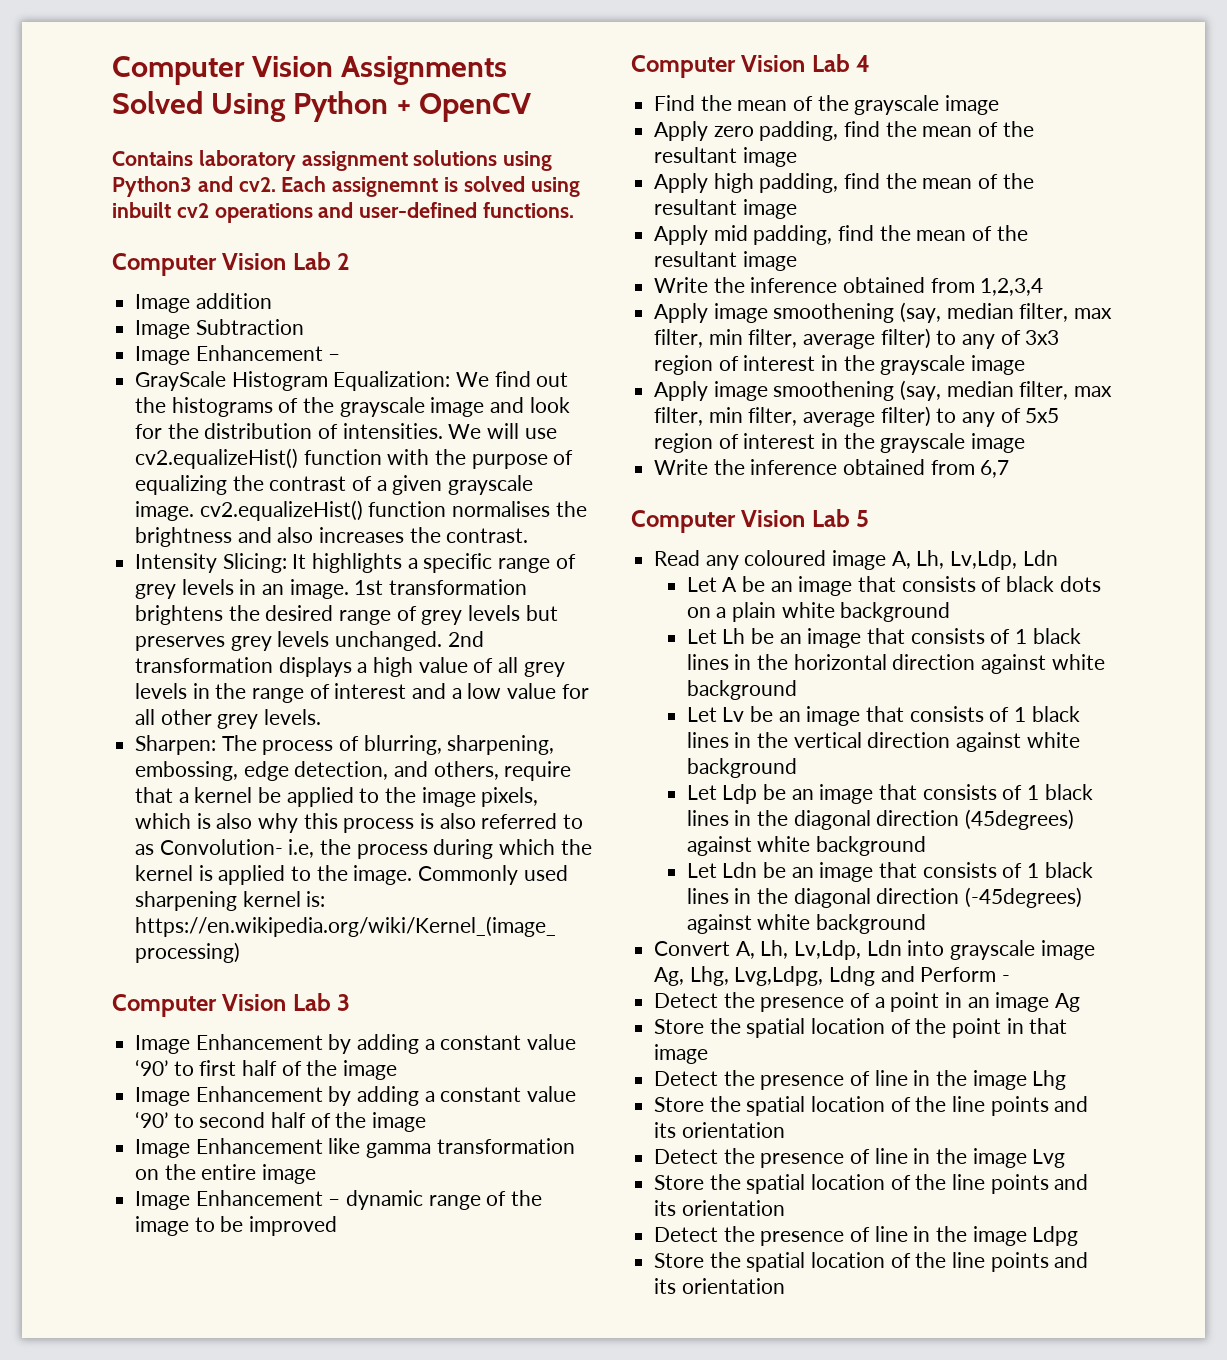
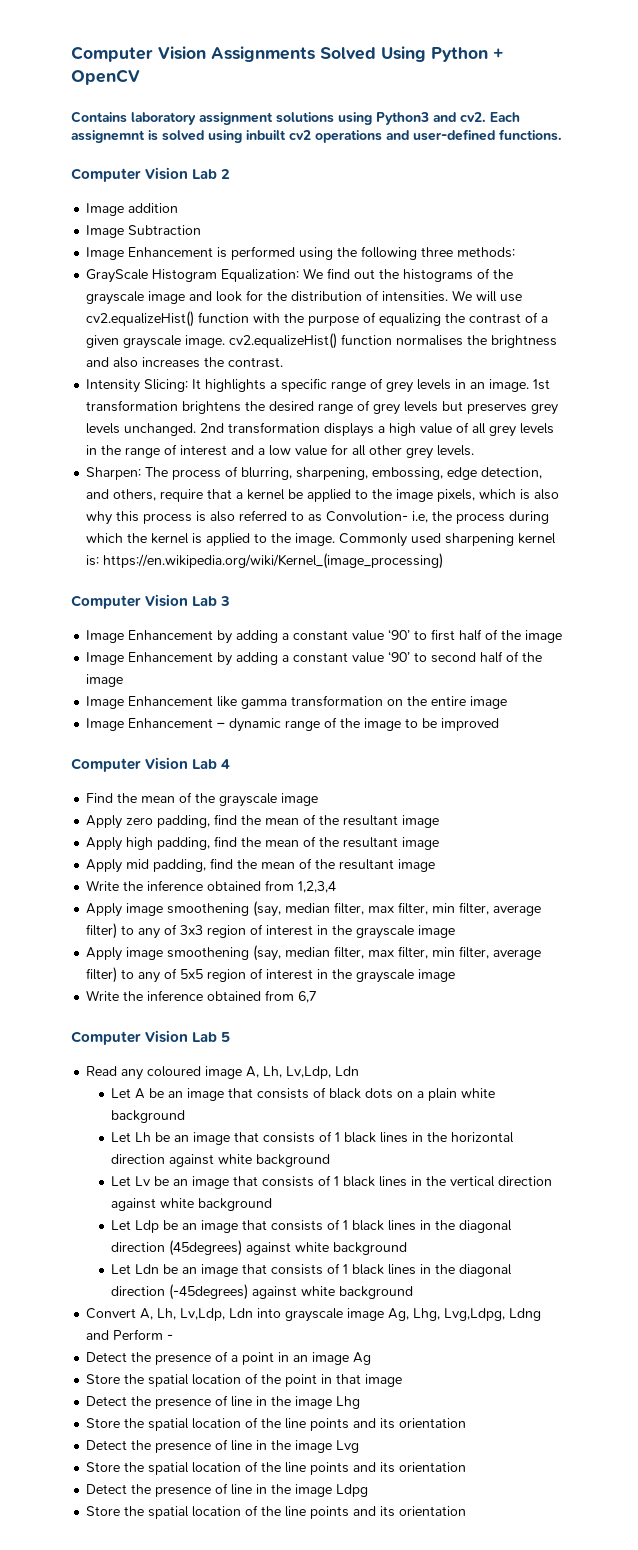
[328,354,341,361] – -> [217,246,516,260] is performed using the following three methods:

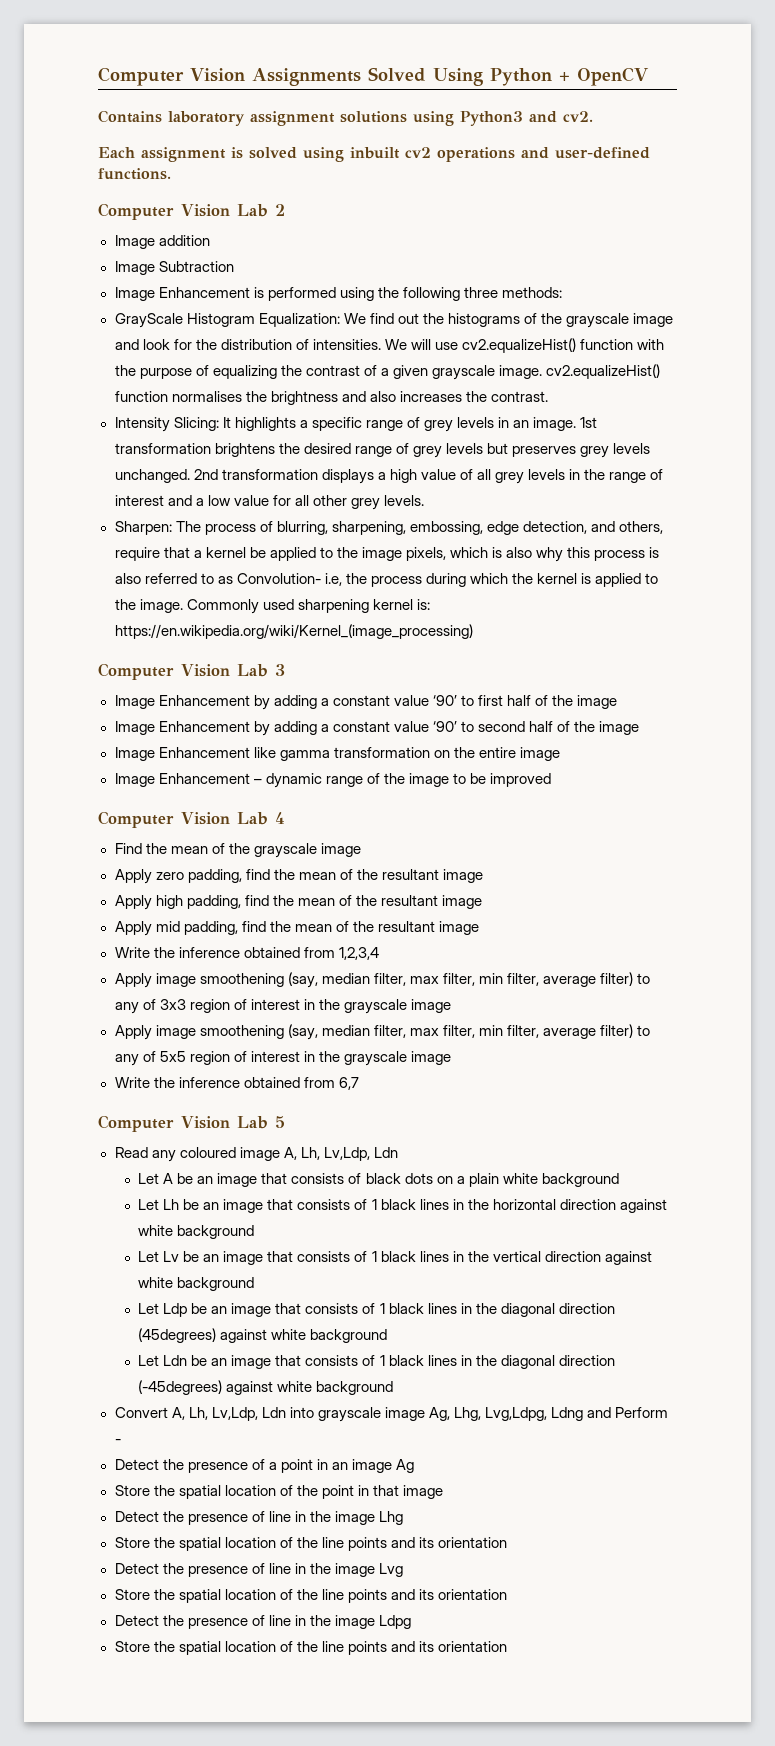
[490,112,520,122] [71,130,145,143] Each assignemnt -> [98,147,226,162] // Each assignment

